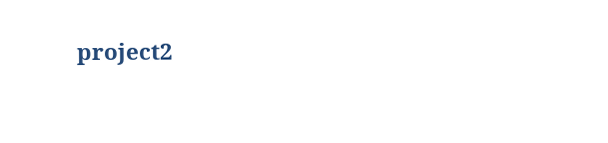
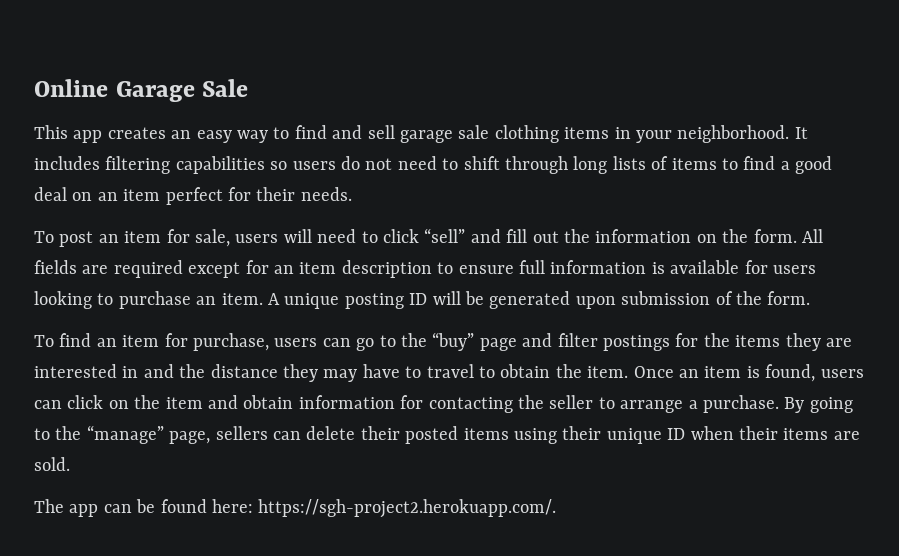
[76,42,173,66] project2 -> [34,79,249,102] [34,125,808,143] [34,156,833,174] [34,187,352,205] [34,228,823,247] [34,260,816,278] [34,291,811,309] [34,332,852,351] [34,364,864,382] [34,395,853,413] [34,425,860,444] [34,457,70,471] [34,499,557,518] Online Garage Sale // This app creates an easy way to find and sell garage sale clothing items in your neighborhood. It includes filtering capabilities so users do not need to shift through long lists of items to find a good deal on an item perfect for their needs. // To post an item for sale, users will need to click “sell” and fill out the information on the form. All fields are required except for an item description to ensure full information is available for users looking to purchase an item. A unique posting ID will be generated upon submission of the form. // To find an item for purchase, users can go to the “buy” page and filter postings for the items they are interested in and the distance they may have to travel to obtain the item. Once an item is found, users can click on the item and obtain information for contacting the seller to arrange a purchase. By going to the “manage” page, sellers can delete their posted items using their unique ID when their items are sold. // The app can be found here: https://sgh-project2.herokuapp.com/.

